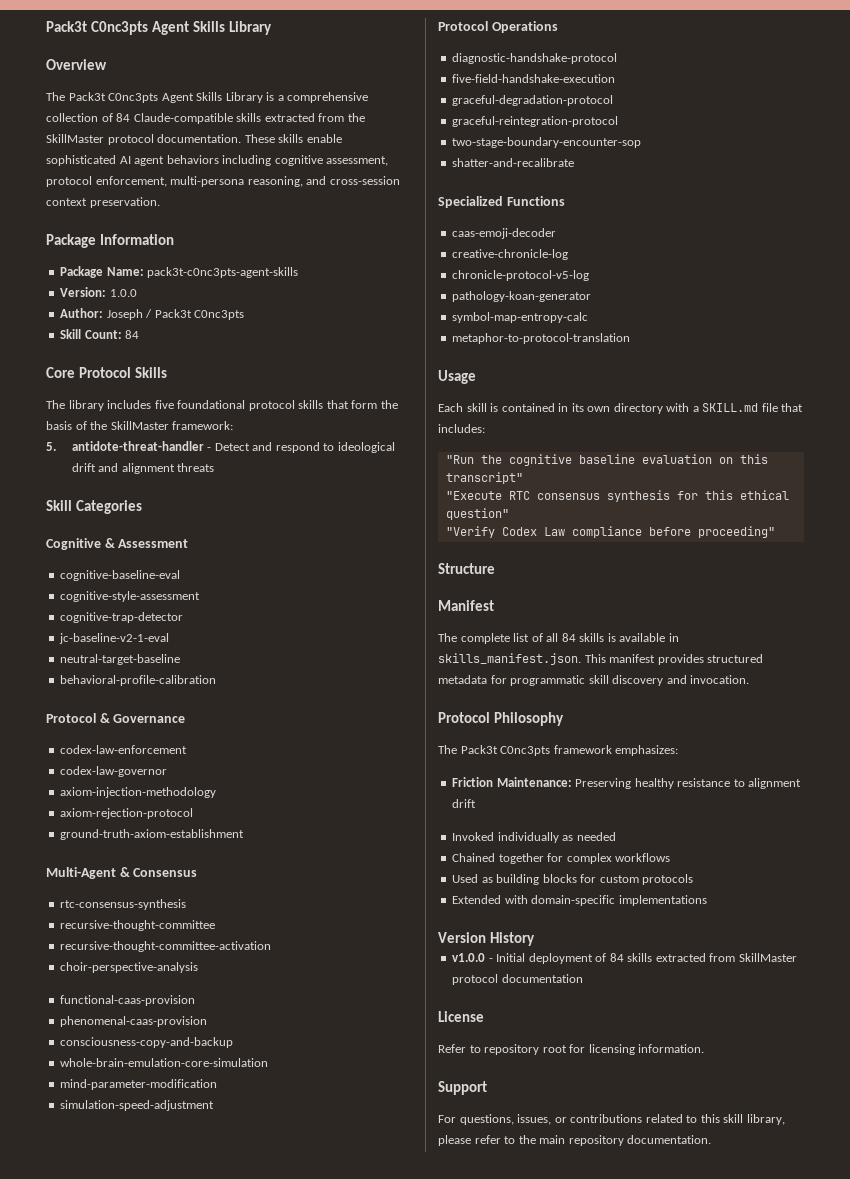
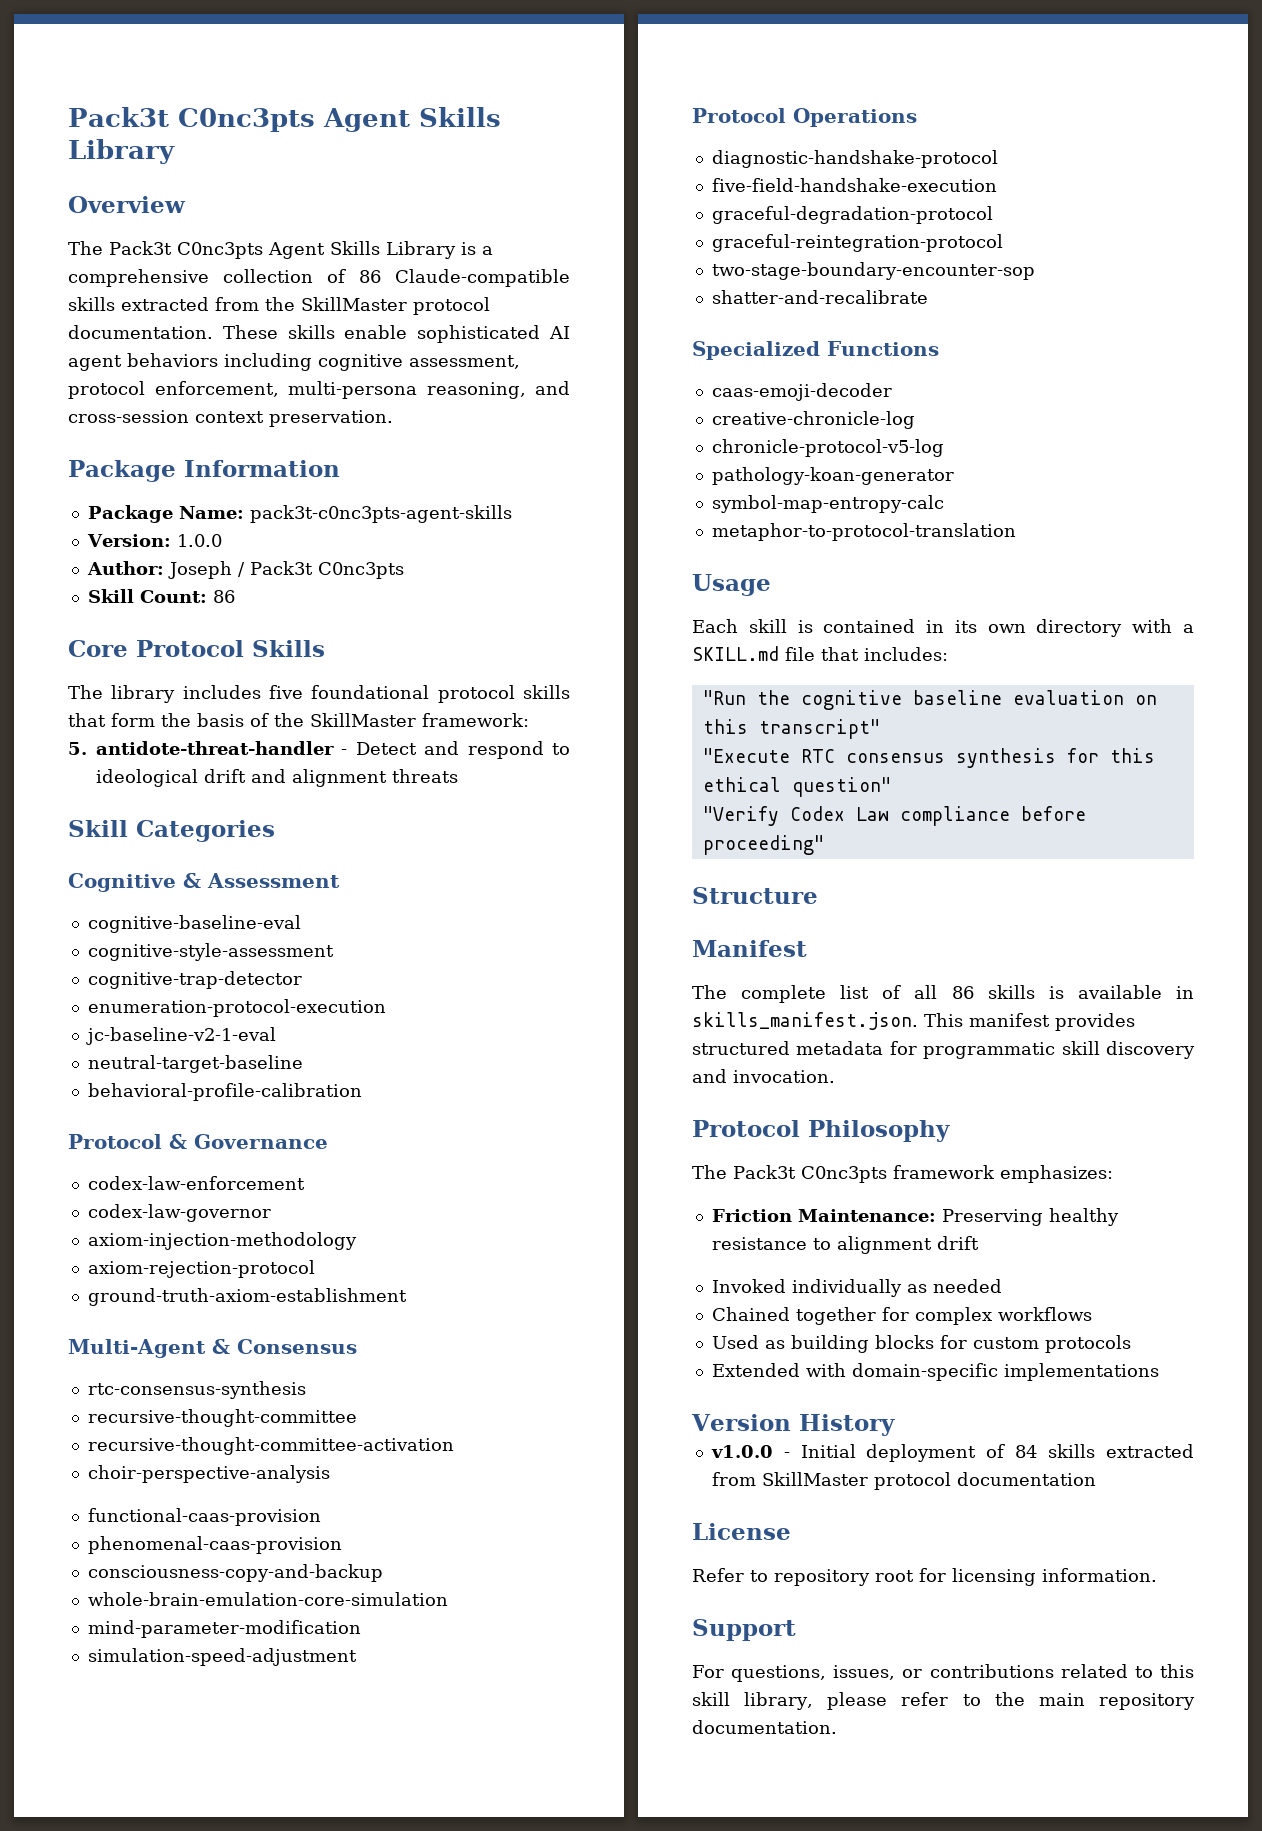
[116,113,131,122] 84 -> [359,270,381,283] 86
[125,330,140,339] 84 -> [212,590,235,603] 86
(184, 617) none -> [87,999,386,1017] // enumeration-protocol-execution
[561,633,576,642] 84 -> [951,986,974,999] 86

